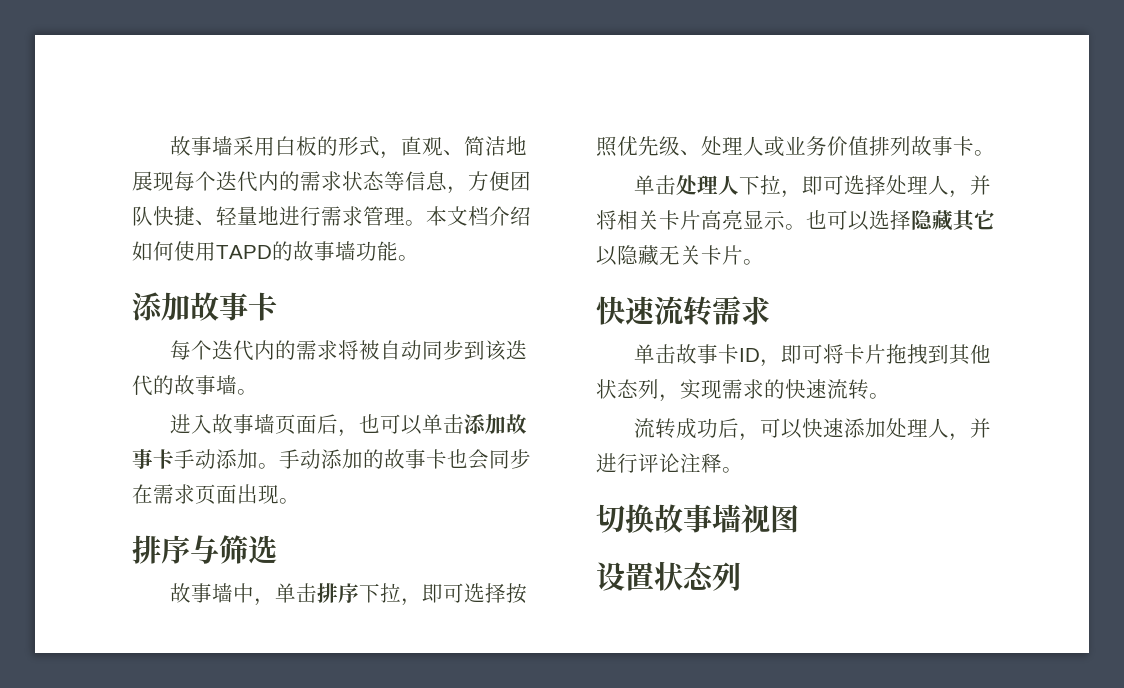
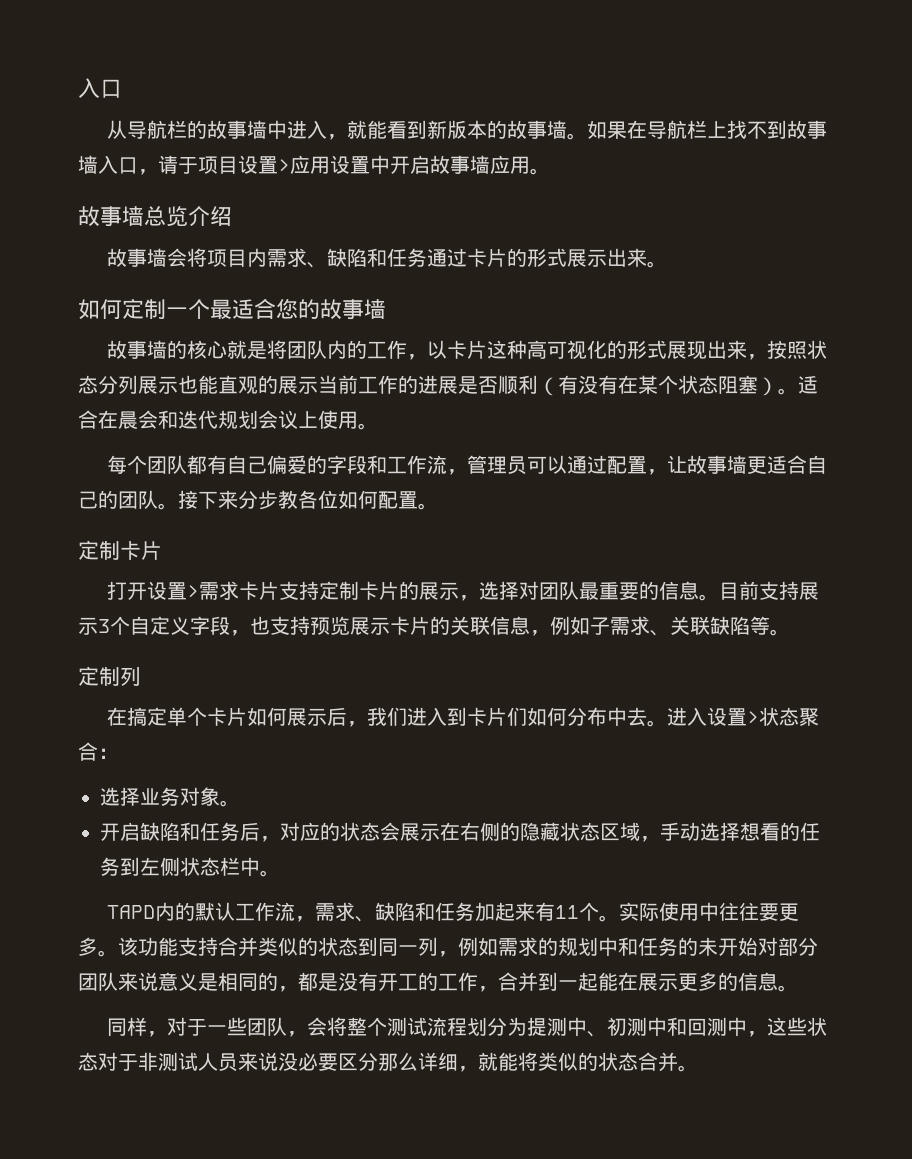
[170,136,528,159] [132,171,531,194] [132,206,531,226] [132,241,419,261] [132,292,277,321] [170,340,528,361] [132,375,258,396] [170,414,528,437] [132,449,531,470] [132,484,300,504] [132,535,277,564] [170,583,528,606] [596,136,995,157] [634,175,992,198] [596,210,995,232] [596,245,764,266] [596,296,770,326] [634,344,992,367] [596,379,890,402] [634,418,992,441] [596,453,743,473] [596,504,799,533] [596,561,741,591] 故事墙采用白板的形式，直观、简洁地展现每个迭代内的需求状态等信息，方便团队快捷、轻量地进行需求管理。本文档介绍如何使用TAPD的故事墙功能。 // 添加故事卡 // 每个迭代内的需求将被自动同步到该迭代的故事墙。 // 进入故事墙页面后，也可以单击添加故事卡手动添加。手动添加的故事卡也会同步在需求页面出现。 // 排序与筛选 // 故事墙中，单击排序下拉，即可选择按照优先级、处理人或业务价值排列故事卡。 // 单击处理人下拉，即可选择处理人，并将相关卡片高亮显示。也可以选择隐藏其它以隐藏无关卡片。 // 快速流转需求 // 单击故事卡ID，即可将卡片拖拽到其他状态列，实现需求的快速流转。 // 流转成功后，可以快速添加处理人，并进行评论注释。 // 切换故事墙视图 // 设置状态列 -> [78,78,122,98] [107,120,828,140] [78,155,550,175] [78,206,232,227] [107,248,668,268] [78,298,386,320] [107,340,828,360] [78,375,818,396] [78,410,378,430] [107,455,828,475] [78,490,438,510] [78,540,162,560] [107,581,820,601] [78,616,790,636] [78,666,141,686] [107,707,820,727] [78,742,118,761] [100,787,240,807] [100,822,820,842] [100,857,280,877] [107,902,800,922] [78,937,818,957] [78,972,798,992] [107,1017,828,1037] [78,1052,698,1072] 入口 // 从导航栏的故事墙中进入，就能看到新版本的故事墙。如果在导航栏上找不到故事墙入口，请于项目设置>应用设置中开启故事墙应用。 // 故事墙总览介绍 // 故事墙会将项目内需求、缺陷和任务通过卡片的形式展示出来。 // 如何定制一个最适合您的故事墙 // 故事墙的核心就是将团队内的工作，以卡片这种高可视化的形式展现出来，按照状态分列展示也能直观的展示当前工作的进展是否顺利（有没有在某个状态阻塞）。适合在晨会和迭代规划会议上使用。 // 每个团队都有自己偏爱的字段和工作流，管理员可以通过配置，让故事墙更适合自己的团队。接下来分步教各位如何配置。 // 定制卡片 // 打开设置>需求卡片支持定制卡片的展示，选择对团队最重要的信息。目前支持展示3个自定义字段，也支持预览展示卡片的关联信息，例如子需求、关联缺陷等。 // 定制列 // 在搞定单个卡片如何展示后，我们进入到卡片们如何分布中去。进入设置>状态聚合： // 选择业务对象。 // 开启缺陷和任务后，对应的状态会展示在右侧的隐藏状态区域，手动选择想看的任务到左侧状态栏中。 // TAPD内的默认工作流，需求、缺陷和任务加起来有11个。实际使用中往往要更多。该功能支持合并类似的状态到同一列，例如需求的规划中和任务的未开始对部分团队来说意义是相同的，都是没有开工的工作，合并到一起能在展示更多的信息。 // 同样，对于一些团队，会将整个测试流程划分为提测中、初测中和回测中，这些状态对于非测试人员来说没必要区分那么详细，就能将类似的状态合并。

